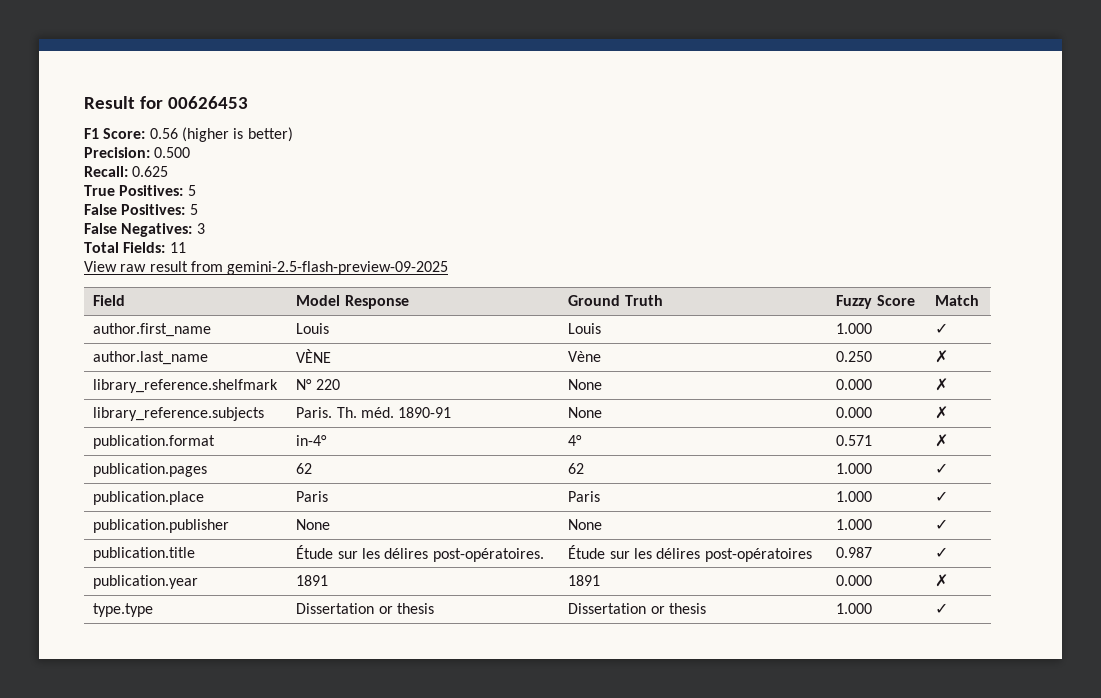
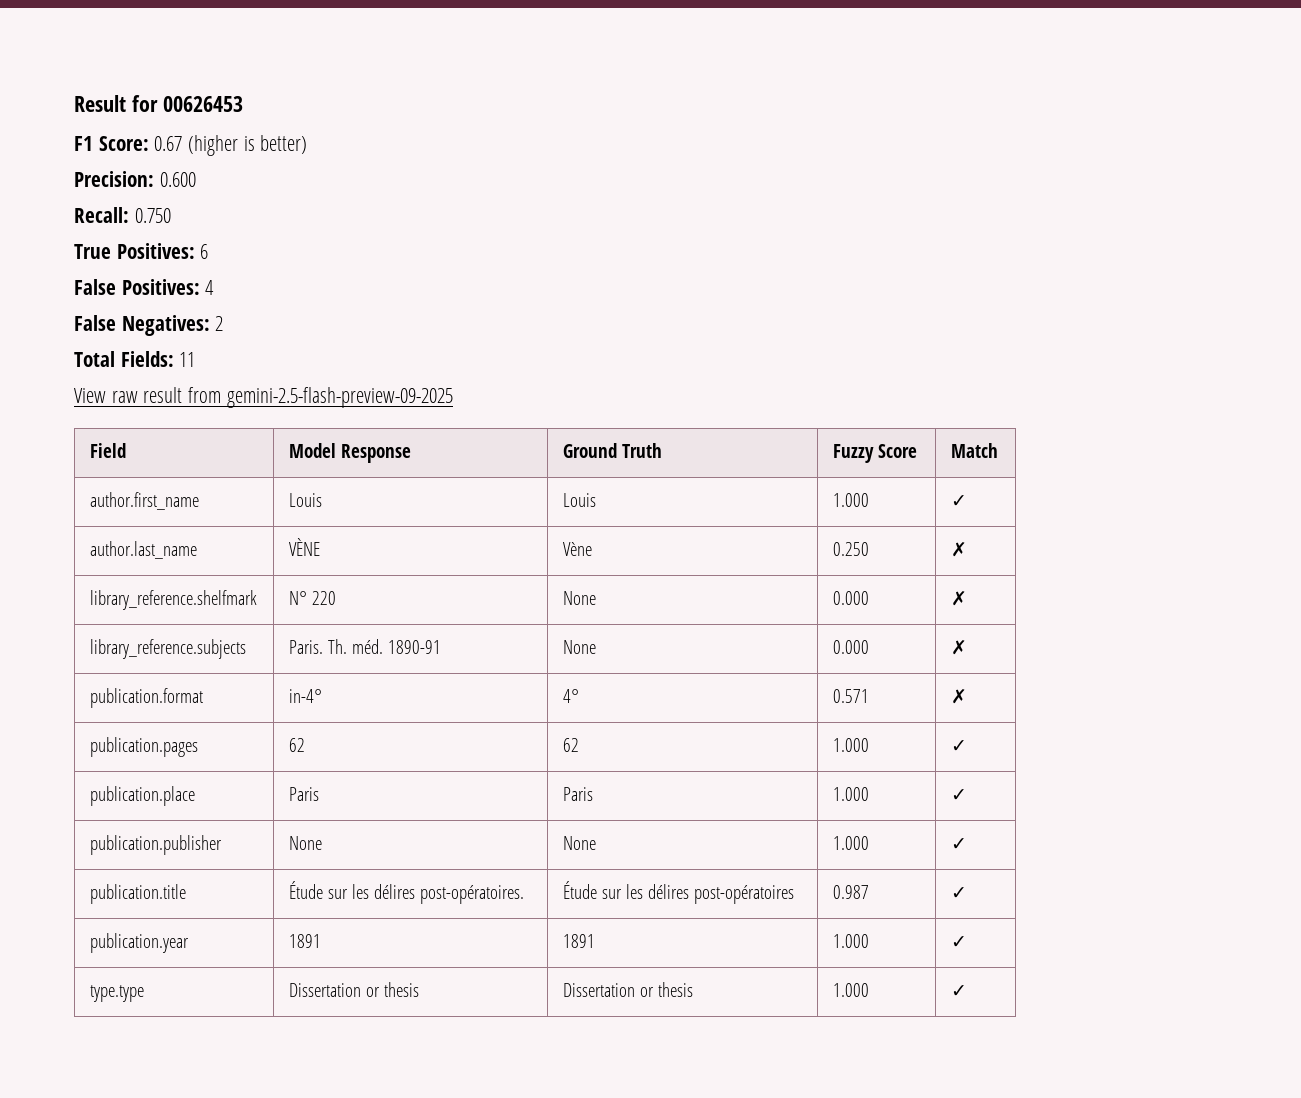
[149,128,178,139] 0.56 -> [154,136,183,151] 0.67
[154,147,191,158] 0.500 -> [159,172,196,187] 0.600
[132,166,169,177] 0.625 -> [134,208,171,223] 0.750
[187,185,196,196] 5 -> [200,244,209,259] 6
[189,204,198,215] 5 -> [205,280,215,295] 4
[196,223,205,234] 3 -> [215,316,224,331] 2
[836,575,873,586] [935,574,949,587] 0.000 | ✗ -> [832,934,869,948] [950,936,967,948] 1.000 | ✓

